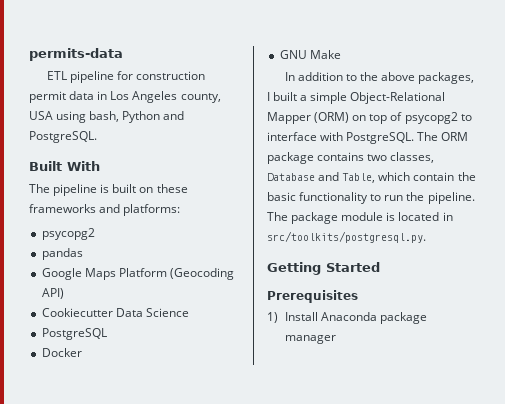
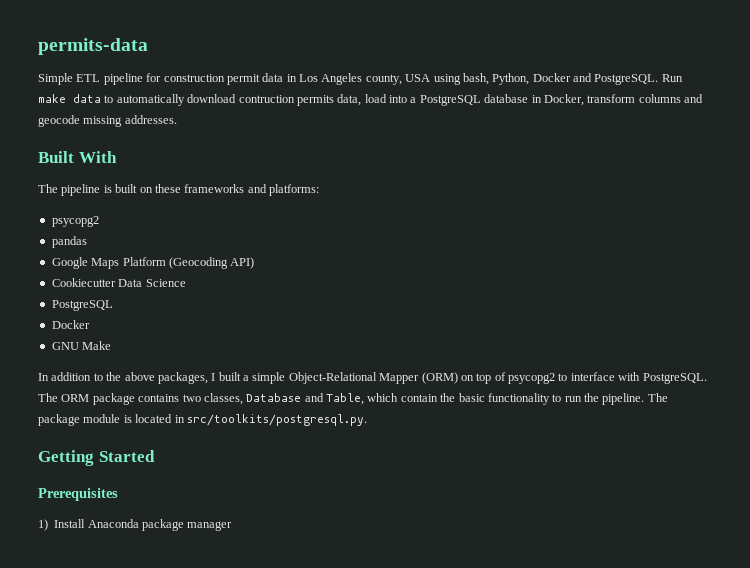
(123, 54) none -> [38,73,73,85] Simple
[122,111,161,123] Python -> [492,73,571,85] Python, Docker
(97, 137) none -> [661,74,683,82] [38,94,703,106] [38,115,177,127] Run make data to automatically download contruction permits data, load into a PostgreSQL database in Docker, transform columns and geocode missing addresses.

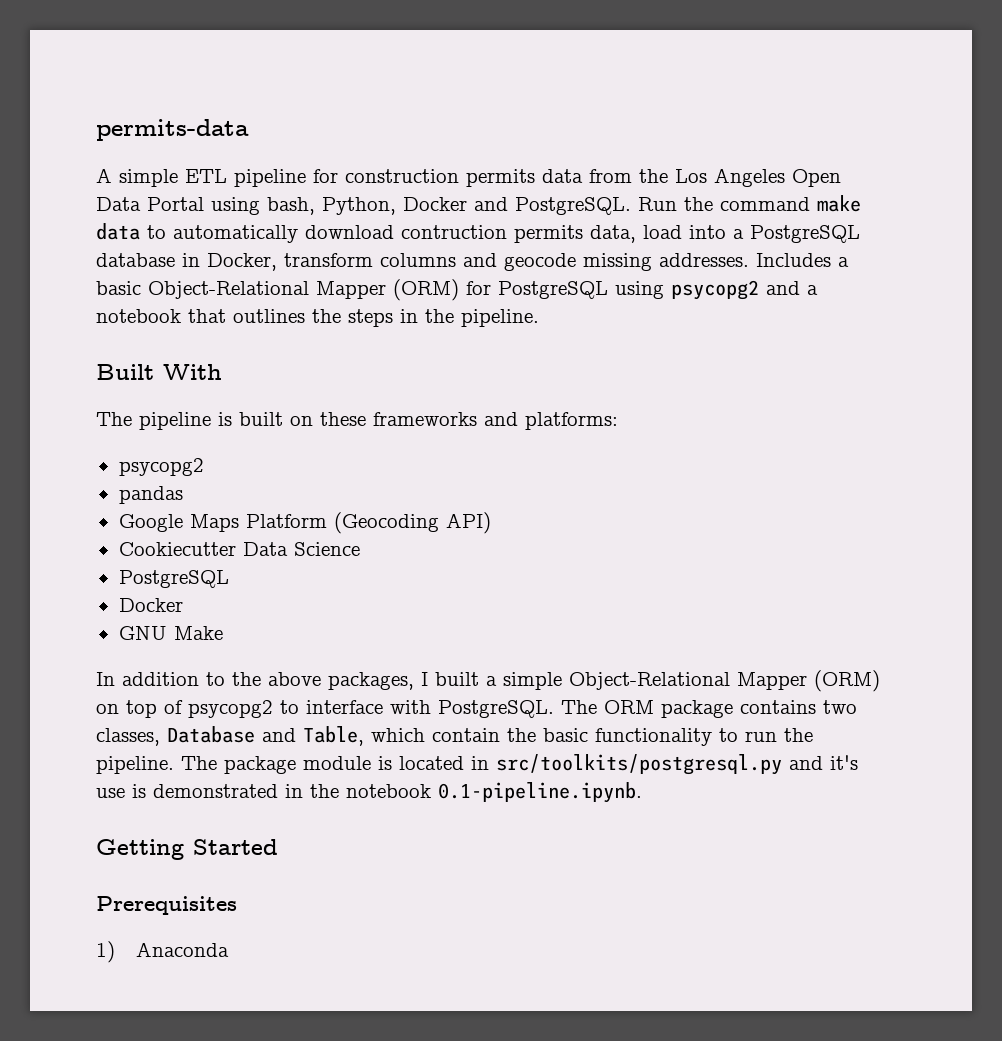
[38,73,73,85] Simple -> [96,168,178,187] A simple
[226,73,431,85] permit data in Los Angeles county, USA -> [466,168,841,187] [96,197,204,211] permits data from the Los Angeles Open Data Portal
(683, 78) none -> [684,197,810,211] the command
(177, 119) none -> [756,253,849,267] [96,279,818,301] [96,309,539,327] Includes a basic Object-Relational Mapper (ORM) for PostgreSQL using psycopg2 and a notebook that outlines the steps in the pipeline.
[186,414,367,426] src/toolkits/postgresql.py. -> [496,754,858,775] [96,782,642,803] src/toolkits/postgresql.py and it's use is demonstrated in the notebook 0.1-pipeline.ipynb.
[54,519,233,531] Install Anaconda package manager -> [136,942,230,957] Anaconda

